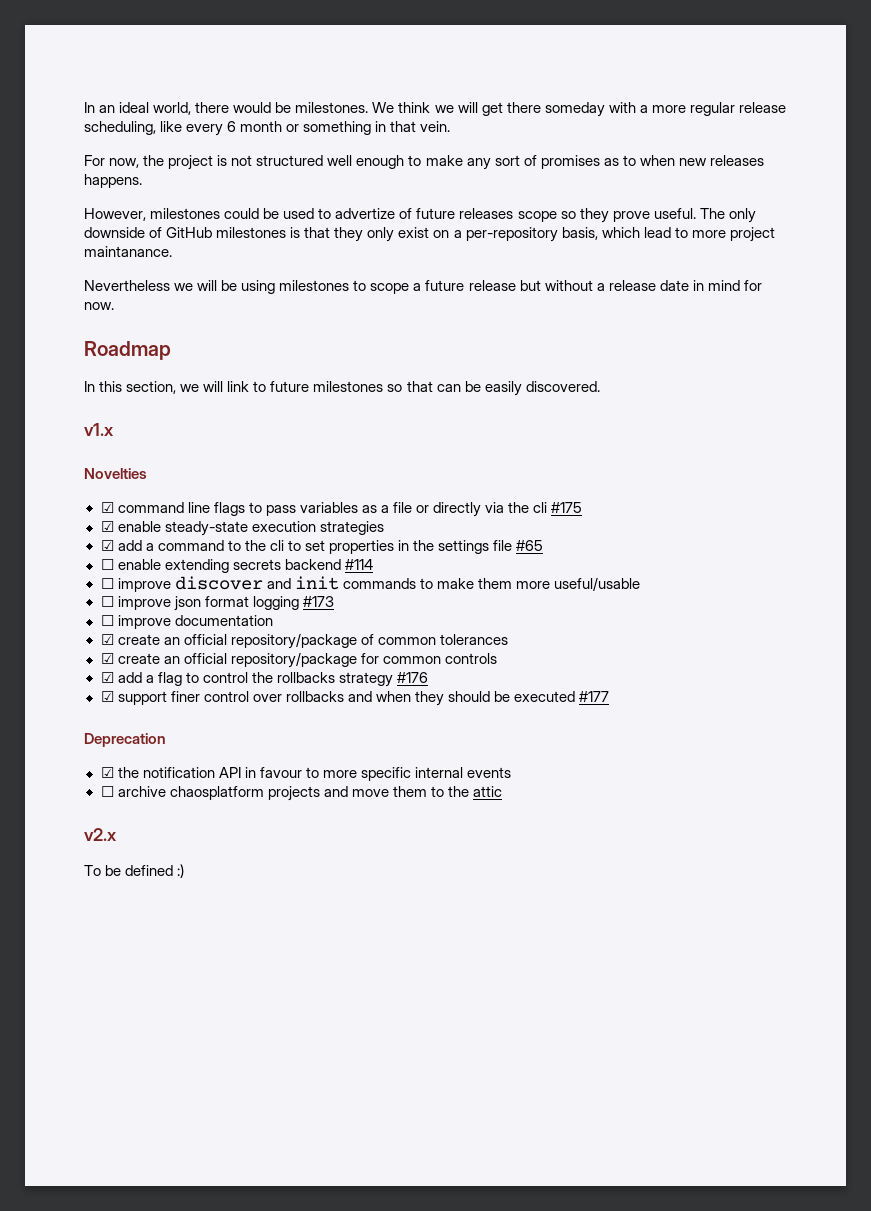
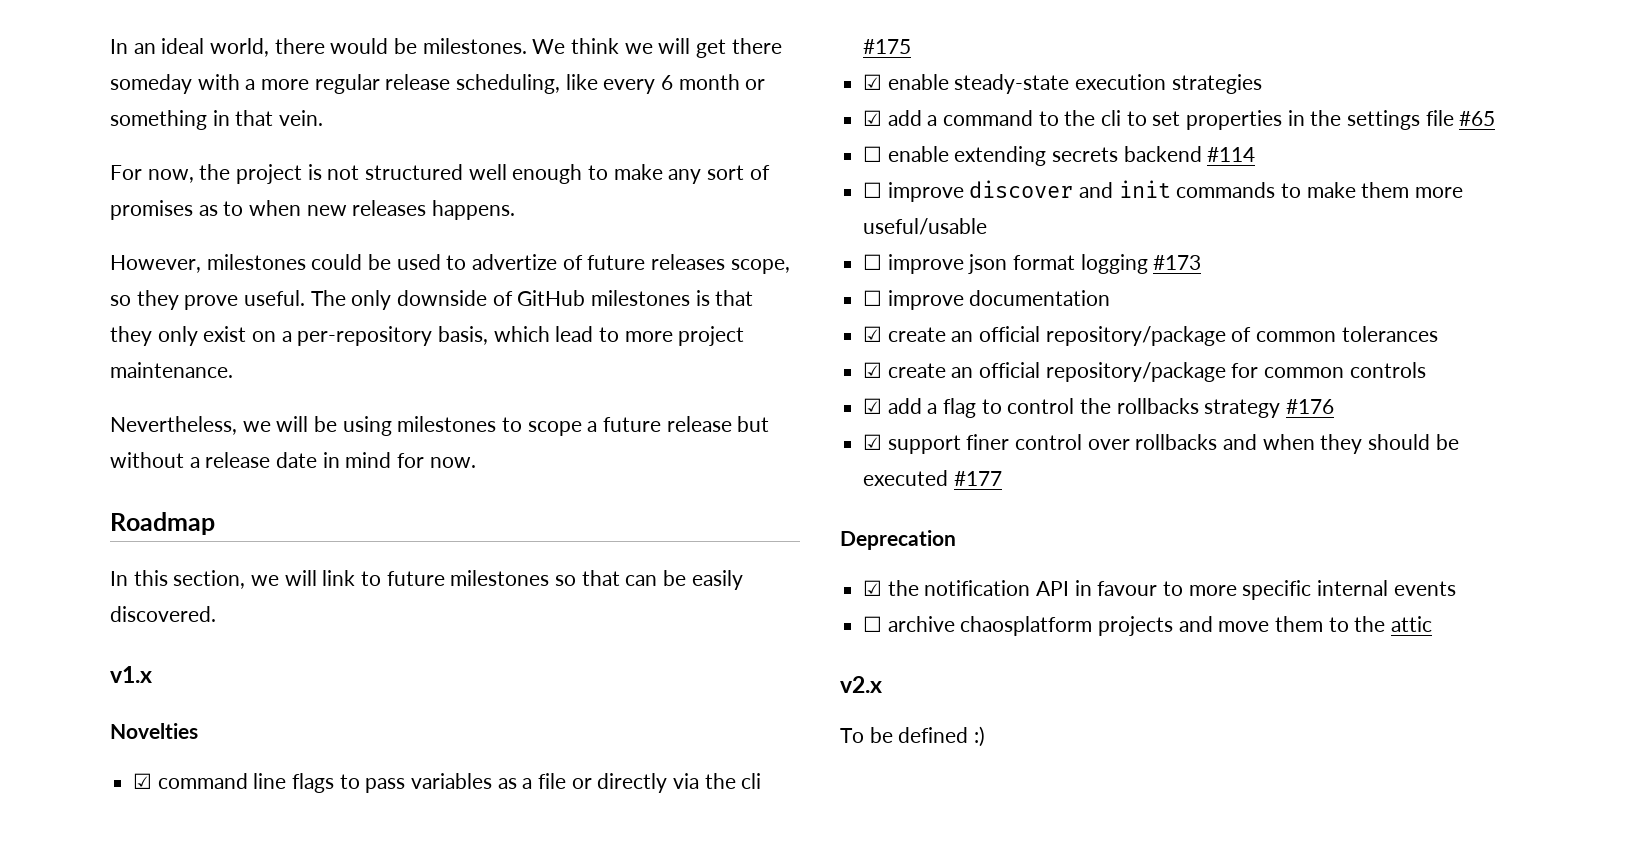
[517,211,557,222] scope -> [730,259,790,274] scope,
[84,246,172,257] [84,280,170,291] maintanance. // Nevertheless -> [110,362,233,378] [110,416,237,435] maintenance. // Nevertheless,

